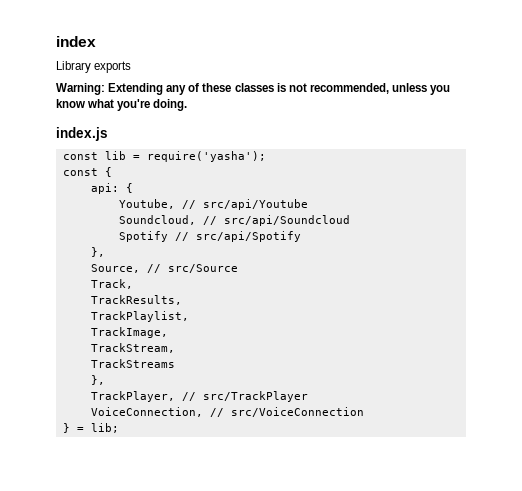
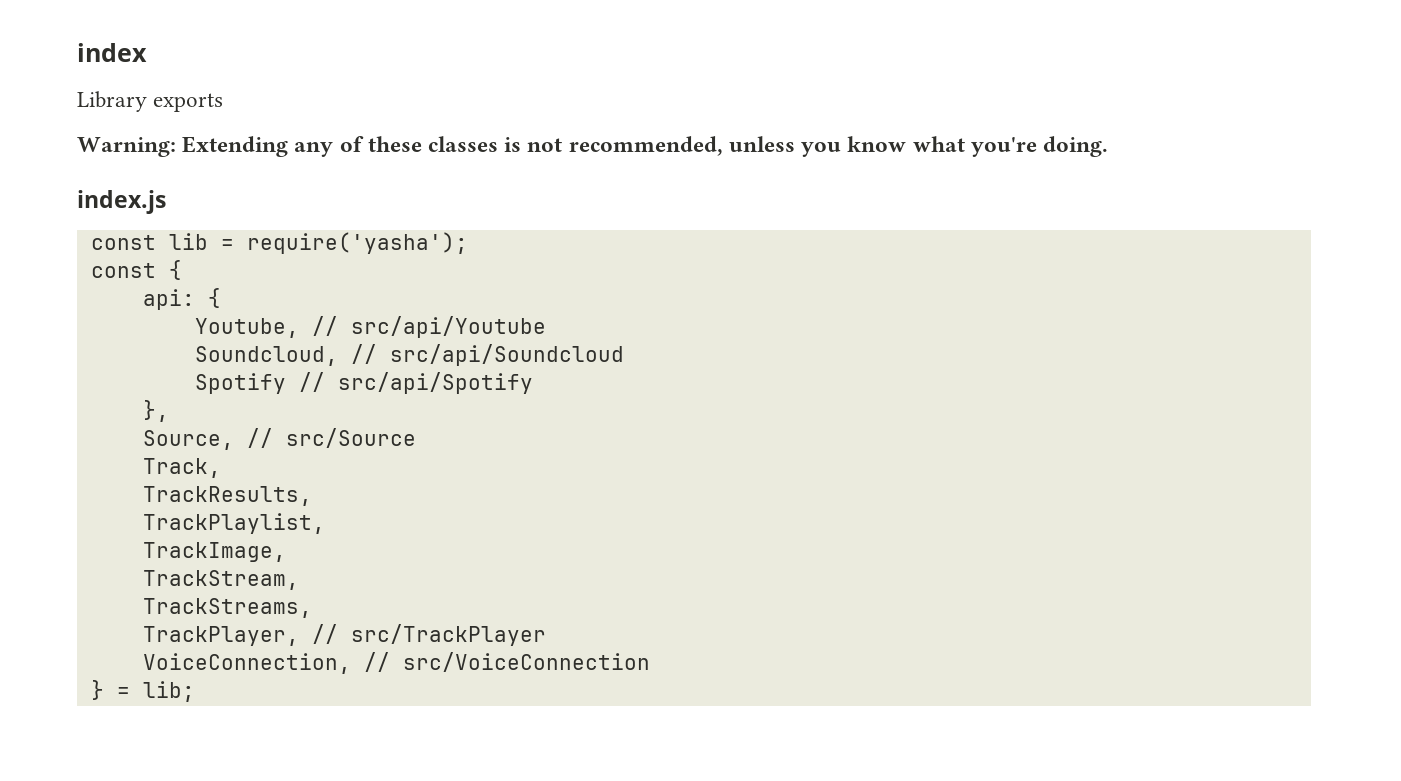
[90,359,175,368] [90,375,105,385] TrackStreams // }, -> [142,598,312,618] TrackStreams,

